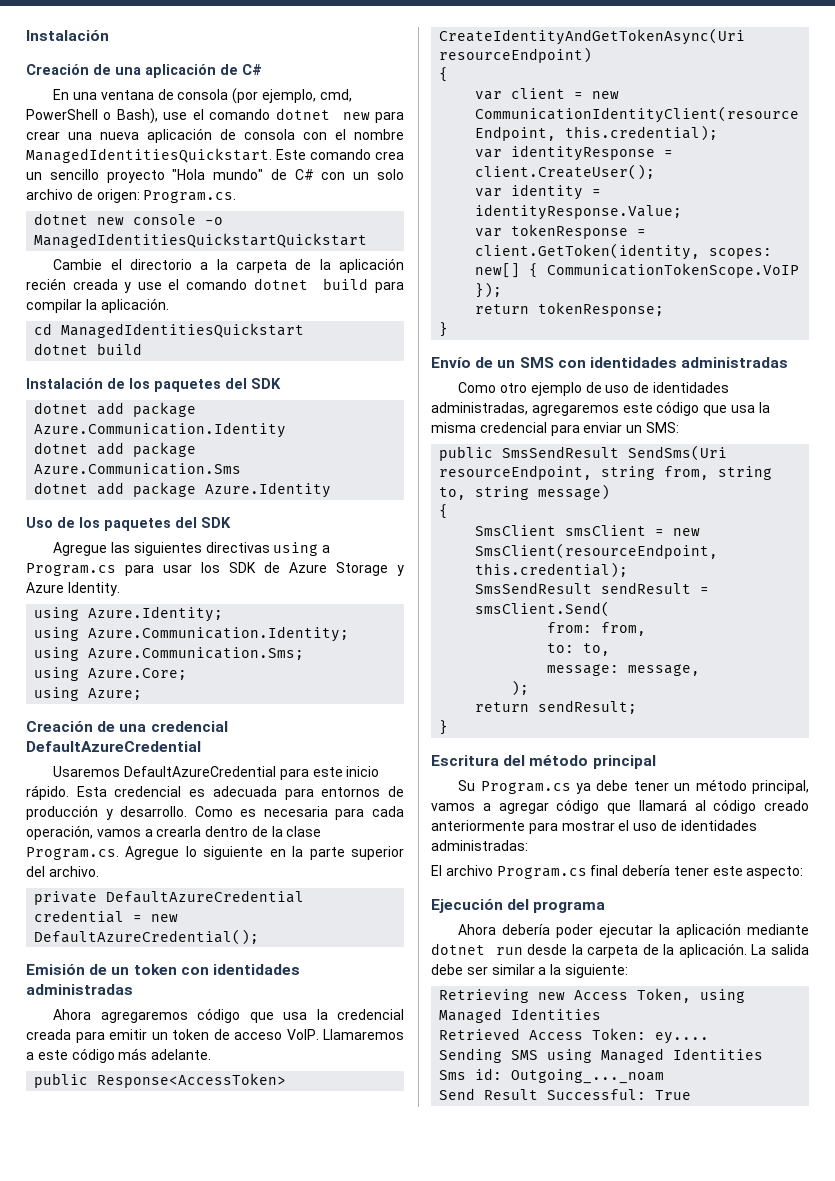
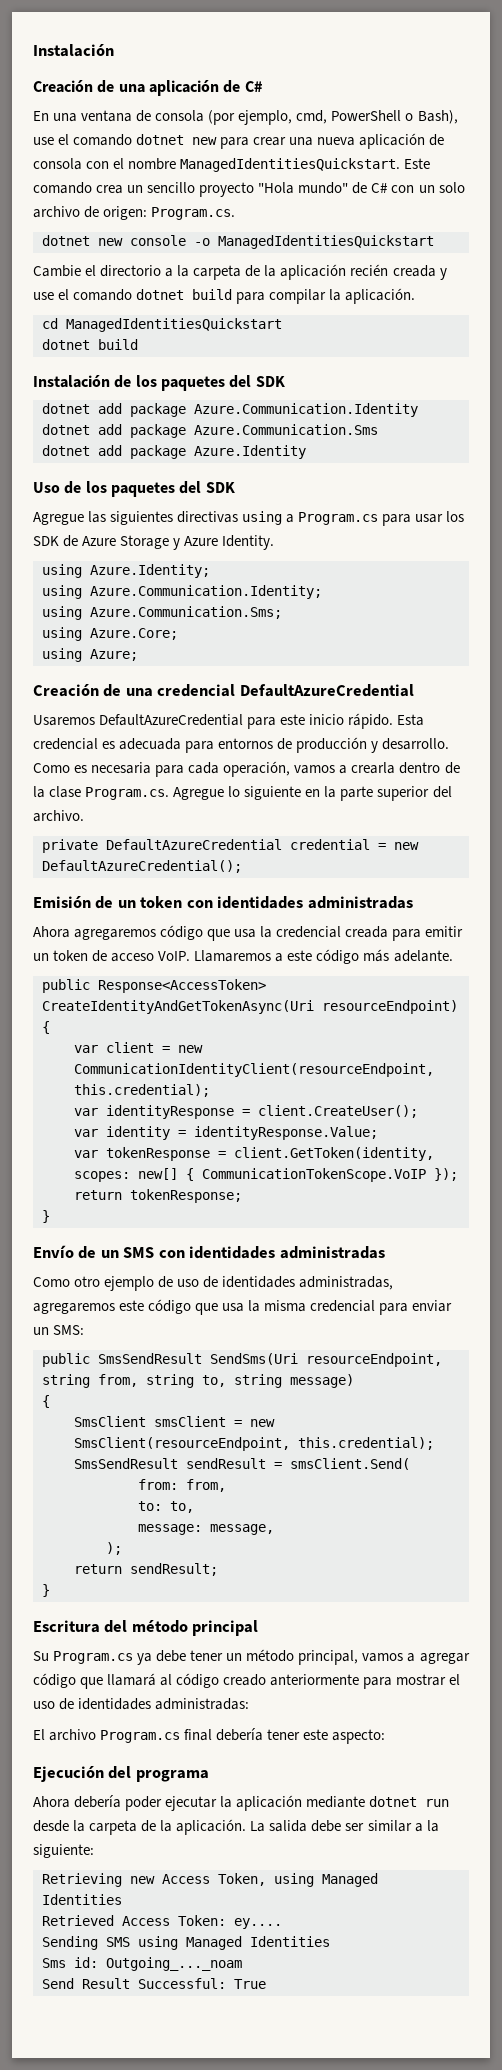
[34,233,368,248] ManagedIdentitiesQuickstartQuickstart -> [218,235,434,249] ManagedIdentitiesQuickstart

